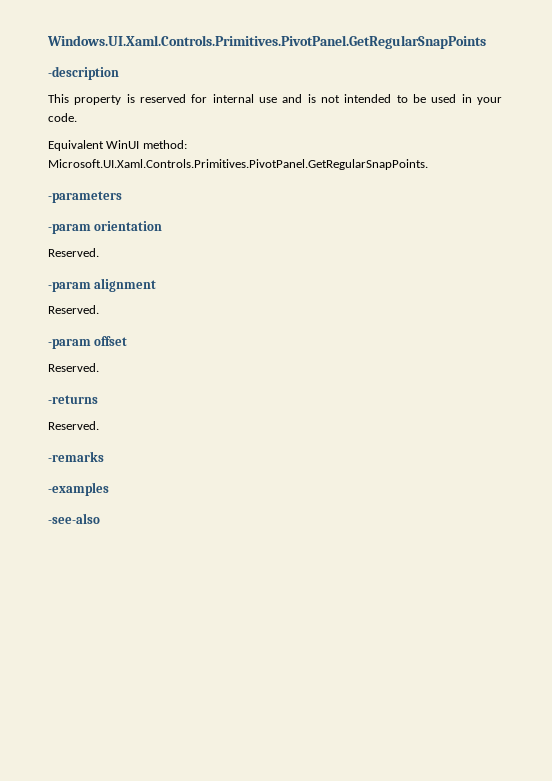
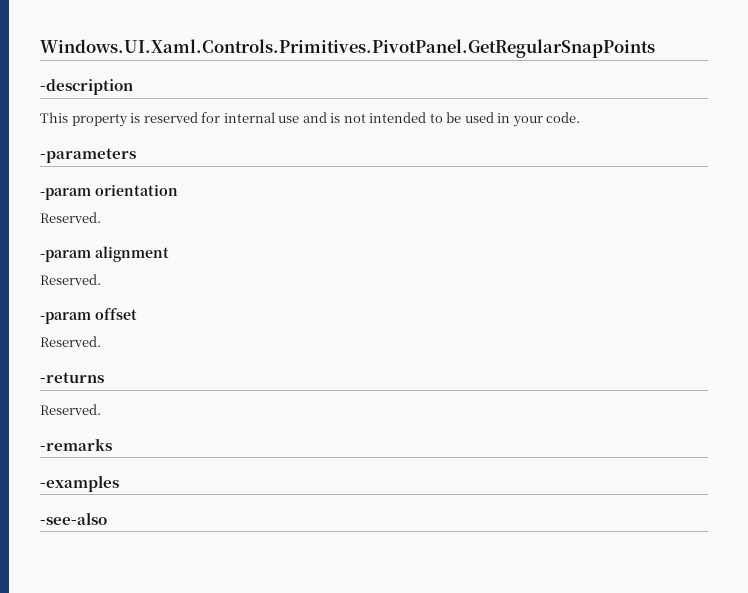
[48,140,187,151] [48,159,428,170] // Equivalent WinUI method: Microsoft.UI.Xaml.Controls.Primitives.PivotPanel.GetRegularSnapPoints. -> (581, 117) none

